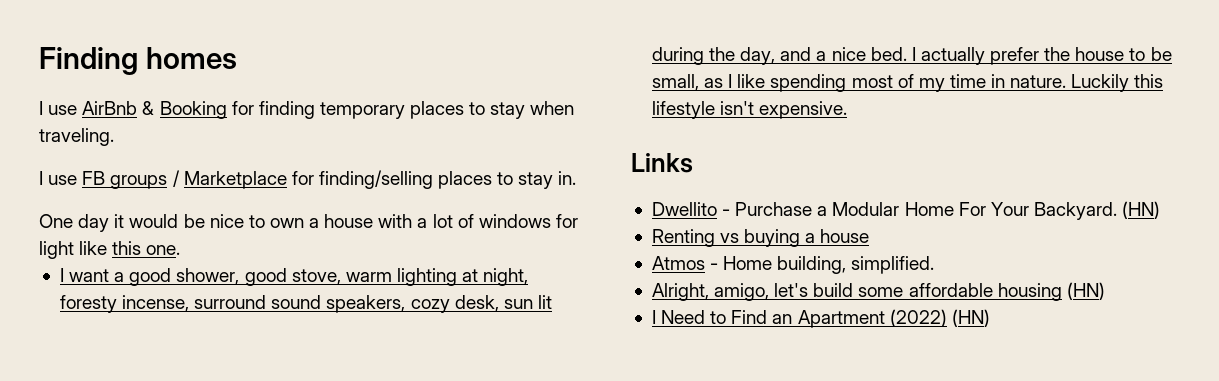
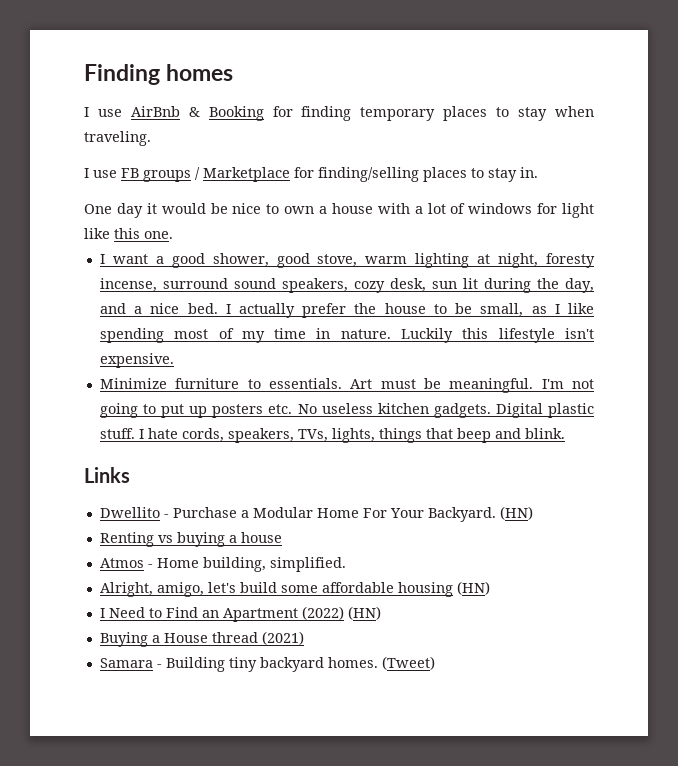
(848, 110) none -> [99,378,595,393] [99,403,595,418] [99,428,565,443] // Minimize furniture to essentials. Art must be meaningful. I'm not going to put up posters etc. No useless kitchen gadgets. Digital plastic stuff. I hate cords, speakers, TVs, lights, things that beep and blink.
(990, 318) none -> [99,631,304,647] [99,656,435,672] // Buying a House thread (2021) // Samara - Building tiny backyard homes. (Tweet)

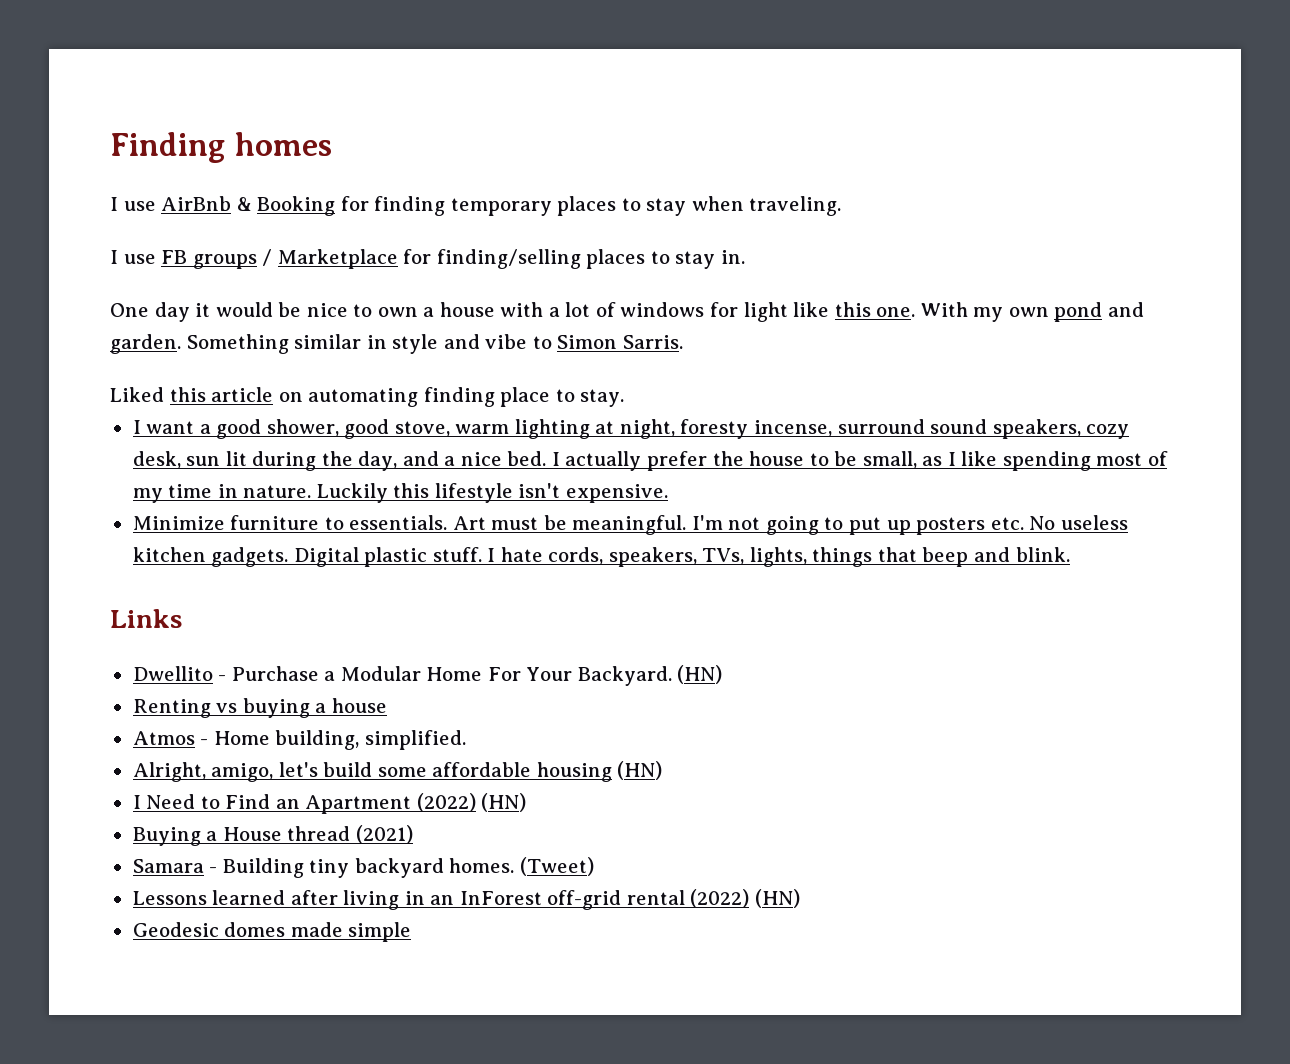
(173, 235) none -> [920,302,1144,322] [110,334,683,354] [110,387,625,407] With my own pond and garden. Something similar in style and vibe to Simon Sarris. // Liked this article on automating finding place to stay.
(435, 663) none -> [132,889,800,910] [132,922,412,942] // Lessons learned after living in an InForest off-grid rental (2022) (HN) // Geodesic domes made simple

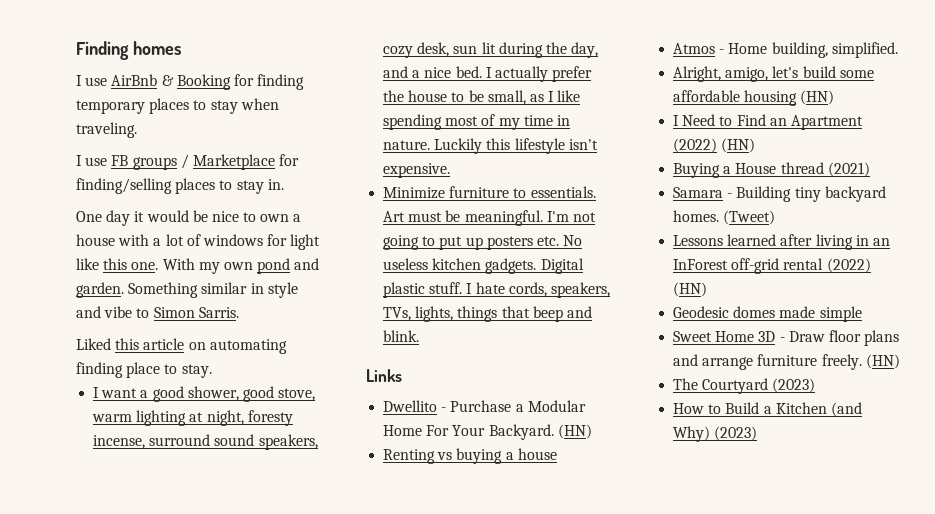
(412, 932) none -> [673,330,900,346] [673,354,900,370] [673,378,816,394] [673,402,862,417] [673,426,758,442] // Sweet Home 3D - Draw floor plans and arrange furniture freely. (HN) // The Courtyard (2023) // How to Build a Kitchen (and Why) (2023)

